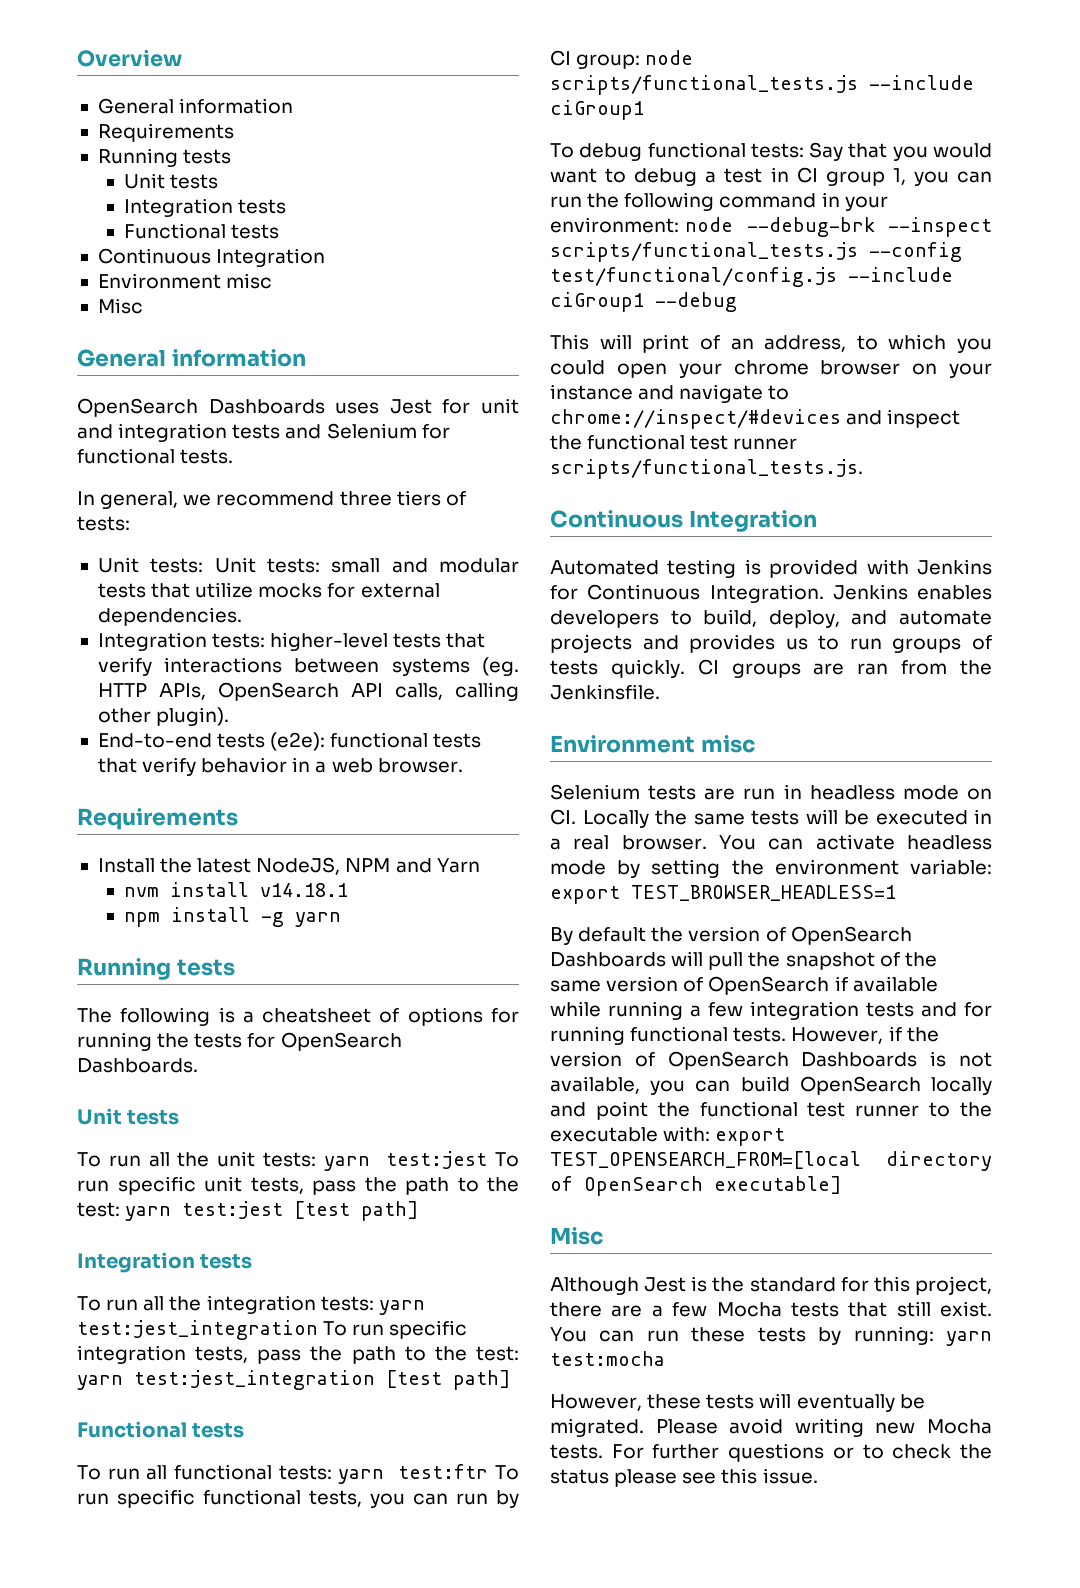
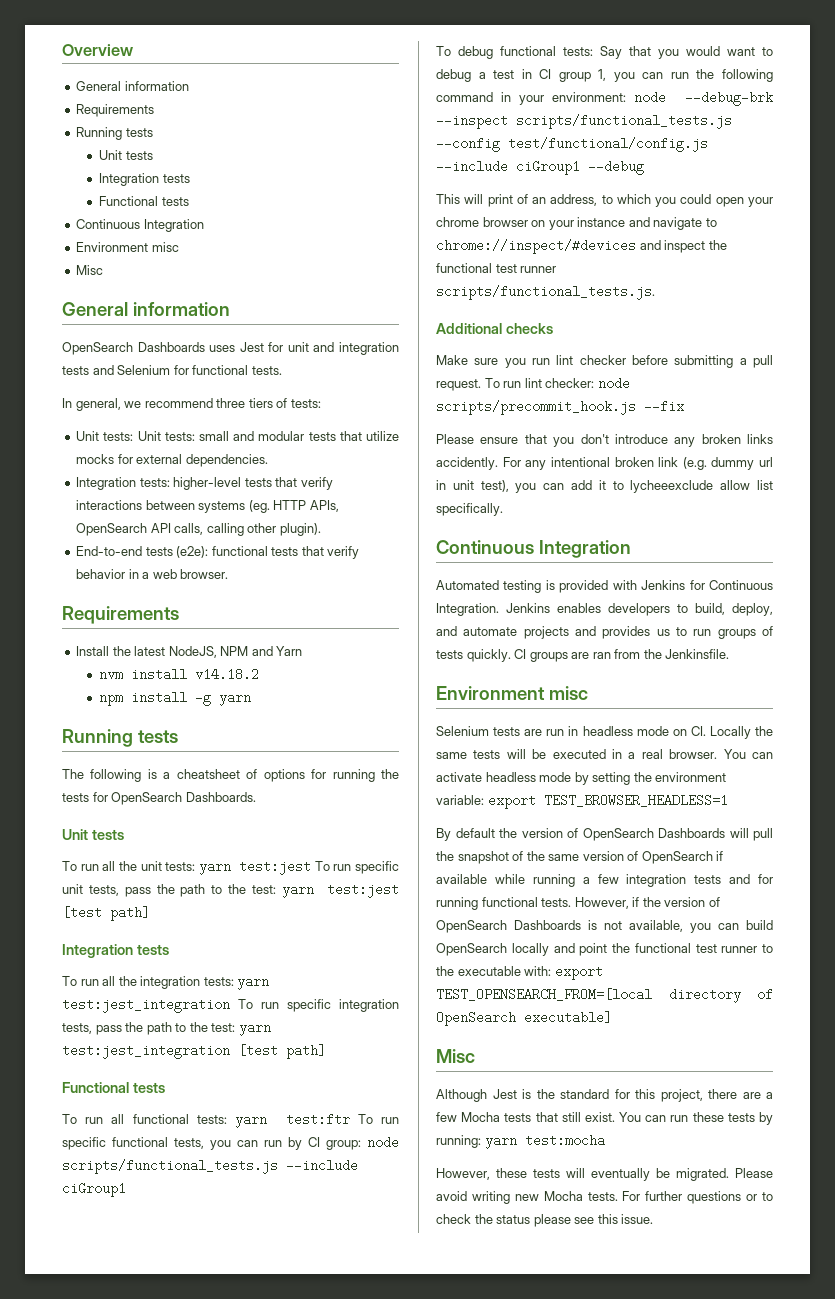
[259,883,348,897] v14.18.1 -> [195,668,260,681] v14.18.2
(863, 469) none -> [436,323,553,334] [436,355,773,368] [436,377,630,391] [436,400,684,415] [436,434,773,447] [436,457,773,470] [436,480,773,493] [436,503,503,516] // Additional checks // Make sure you run lint checker before submitting a pull request. To run lint checker: node scripts/precommit_hook.js --fix // Please ensure that you don't introduce any broken links accidently. For any intentional broken link (e.g. dummy url in unit test), you can add it to lycheeexclude allow list specifically.

